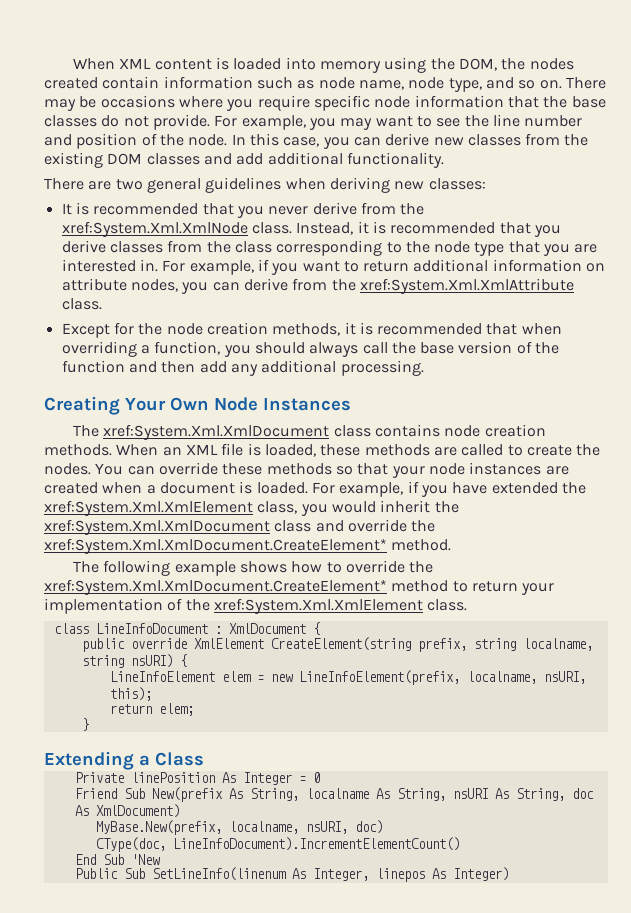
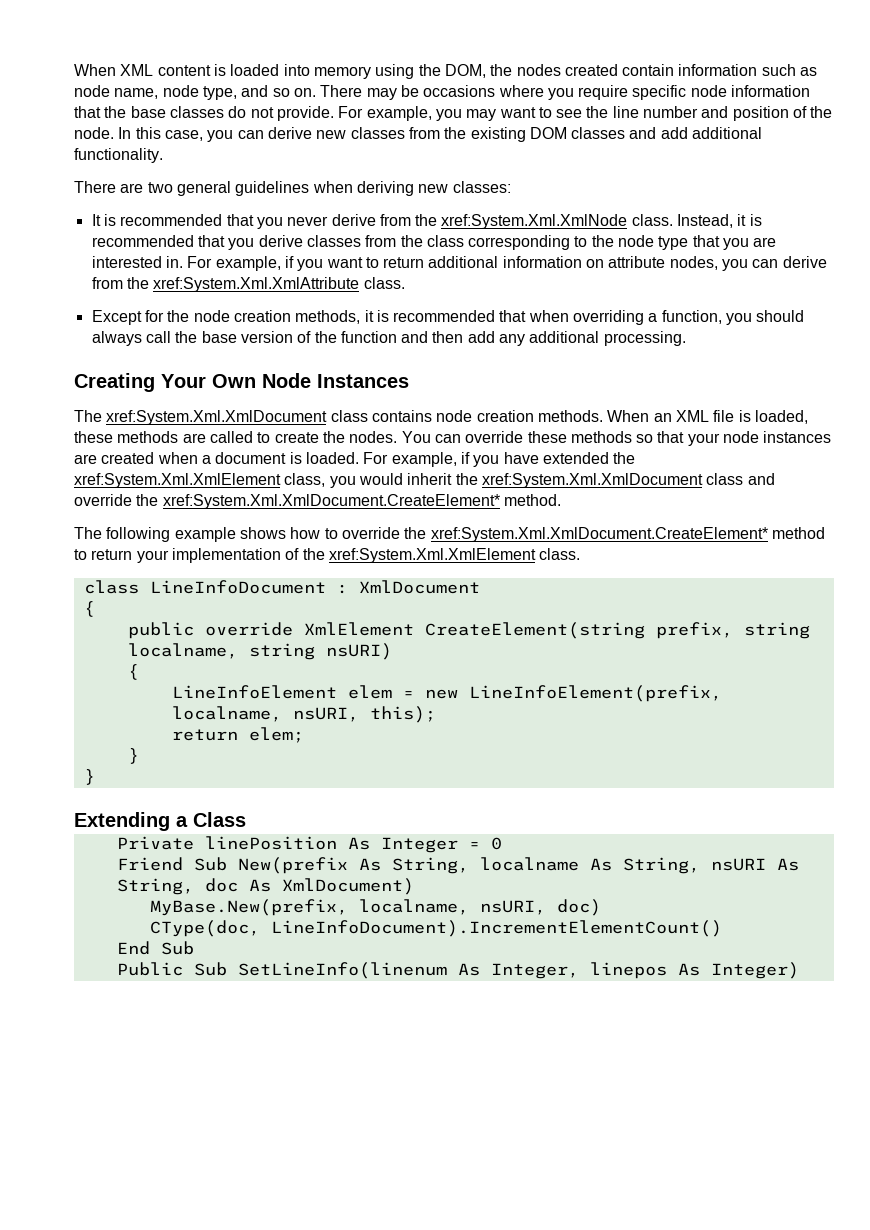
(306, 628) none -> (480, 587) //
(173, 661) none -> (392, 651) //
(89, 724) none -> [83,769,95,785] // }
[130,854,160,865] 'New -> (194, 948) none

